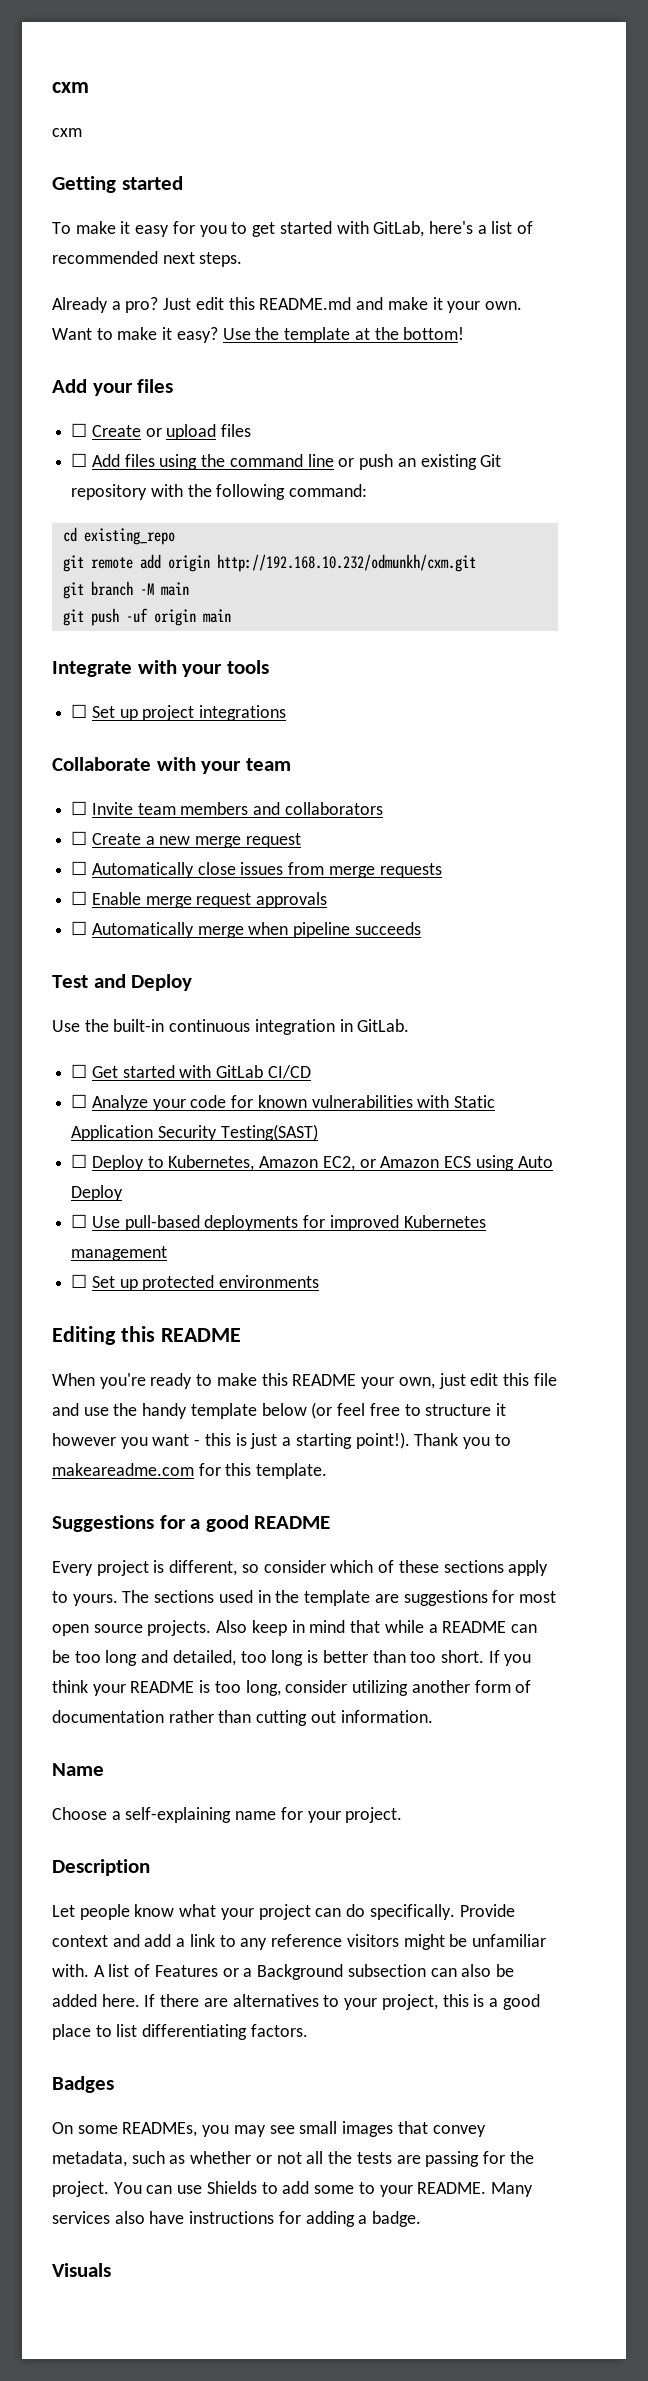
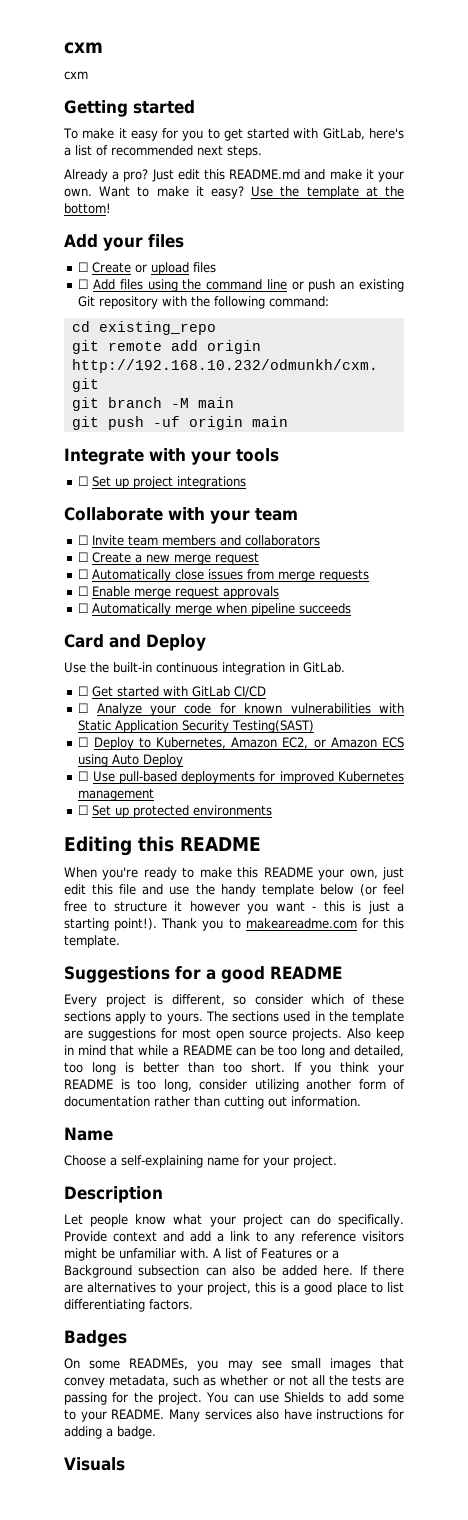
[52,975,88,988] Test -> [64,634,104,648] Card

